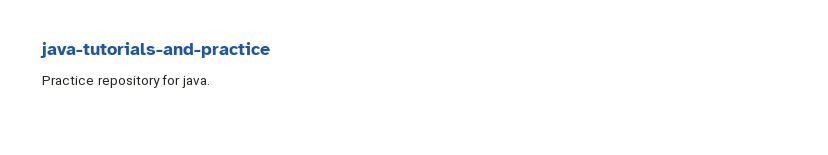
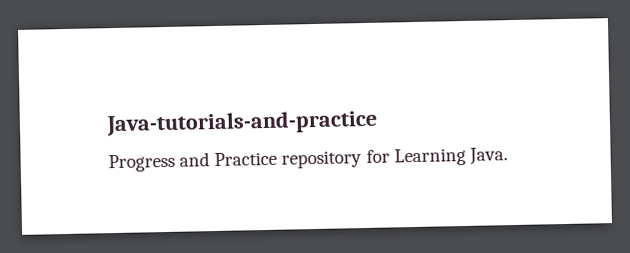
[40,42,270,58] java-tutorials-and-practice // -> [106,109,378,137] [108,152,211,173] Java-tutorials-and-practice // Progress and
[181,76,210,88] java. -> [393,147,508,167] Learning Java.

